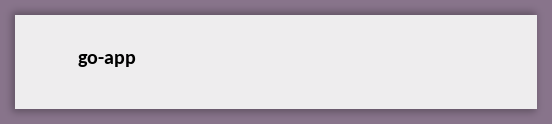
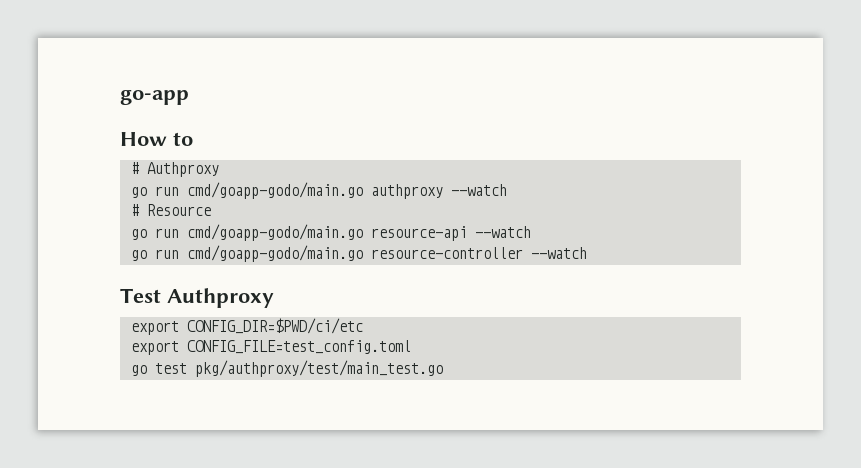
(136, 60) none -> [120,132,193,146] [130,162,219,177] [130,182,507,199] [130,204,211,216] [130,224,531,241] [130,245,587,262] [120,288,274,308] [130,318,363,335] [130,340,411,355] [130,360,443,377] // How to // # Authproxy // go run cmd/goapp-godo/main.go authproxy --watch // # Resource // go run cmd/goapp-godo/main.go resource-api --watch // go run cmd/goapp-godo/main.go resource-controller --watch // Test Authproxy // export CONFIG_DIR=$PWD/ci/etc // export CONFIG_FILE=test_config.toml // go test pkg/authproxy/test/main_test.go

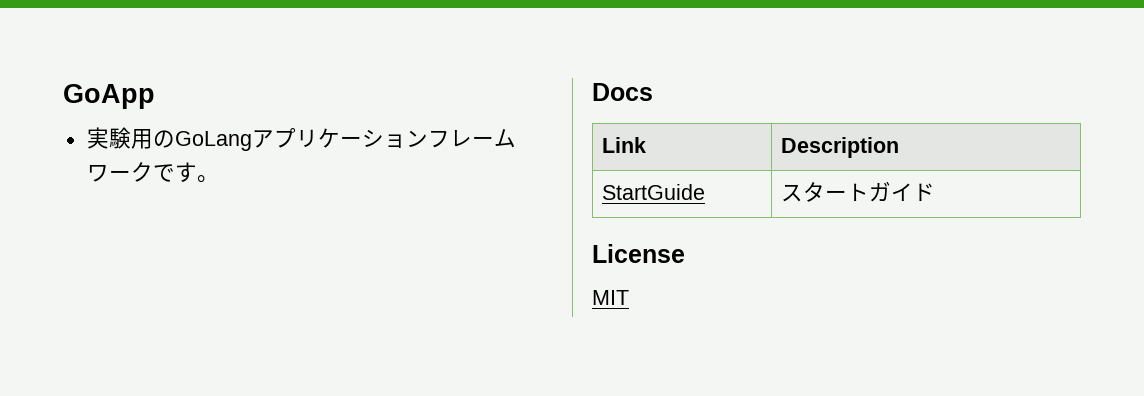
[120,90,189,105] [120,132,193,146] [130,162,219,177] [130,182,507,199] [130,204,211,216] [130,224,531,241] [130,245,587,262] [120,288,274,308] [130,318,363,335] [130,340,411,355] [130,360,443,377] go-app // How to // # Authproxy // go run cmd/goapp-godo/main.go authproxy --watch // # Resource // go run cmd/goapp-godo/main.go resource-api --watch // go run cmd/goapp-godo/main.go resource-controller --watch // Test Authproxy // export CONFIG_DIR=$PWD/ci/etc // export CONFIG_FILE=test_config.toml // go test pkg/authproxy/test/main_test.go -> [63,84,155,109] [86,127,516,151] [86,162,219,183] [592,83,653,101] [602,137,647,153] [781,137,900,158] [602,184,706,200] [781,181,936,202] [592,244,685,263] [592,290,629,305] GoApp // 実験用のGoLangアプリケーションフレームワークです。 // Docs // Link | Description // StartGuide | スタートガイド // License // MIT

